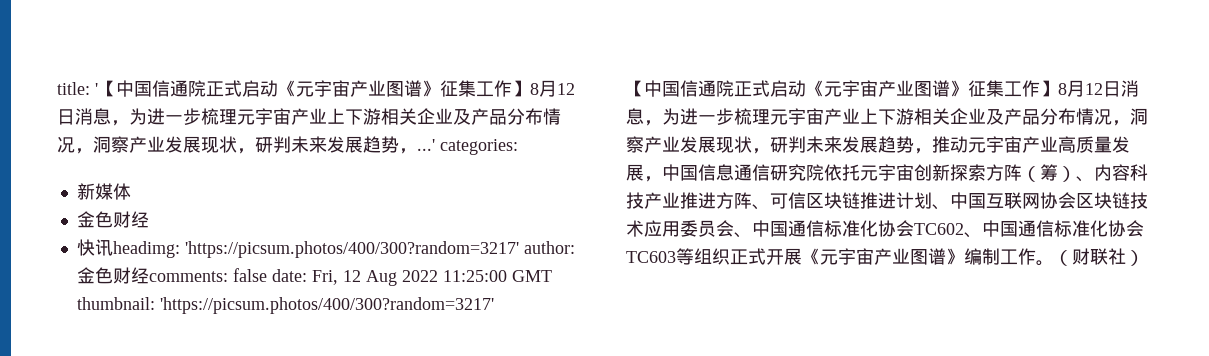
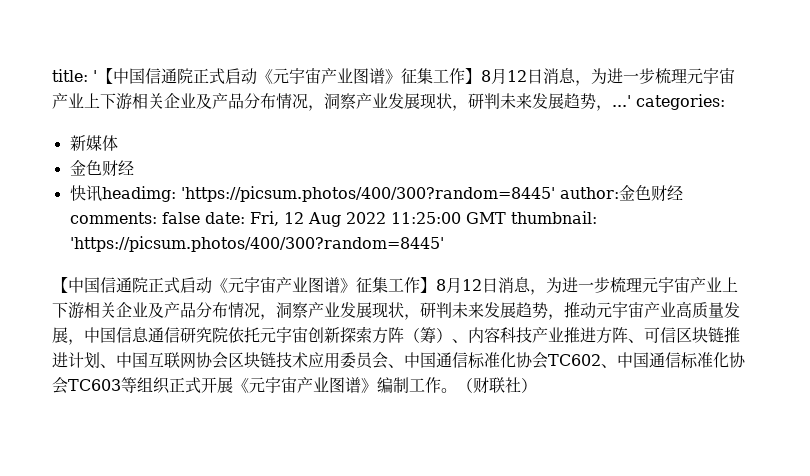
[184,241,519,258] 'https://picsum.photos/400/300?random=3217' -> [180,186,555,202] 'https://picsum.photos/400/300?random=8445'
[159,297,494,314] 'https://picsum.photos/400/300?random=3217' -> [69,236,444,252] 'https://picsum.photos/400/300?random=8445'

